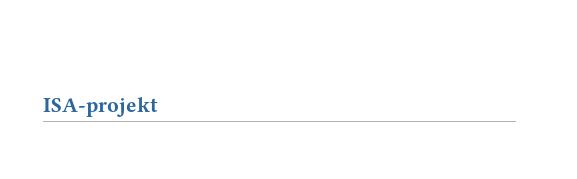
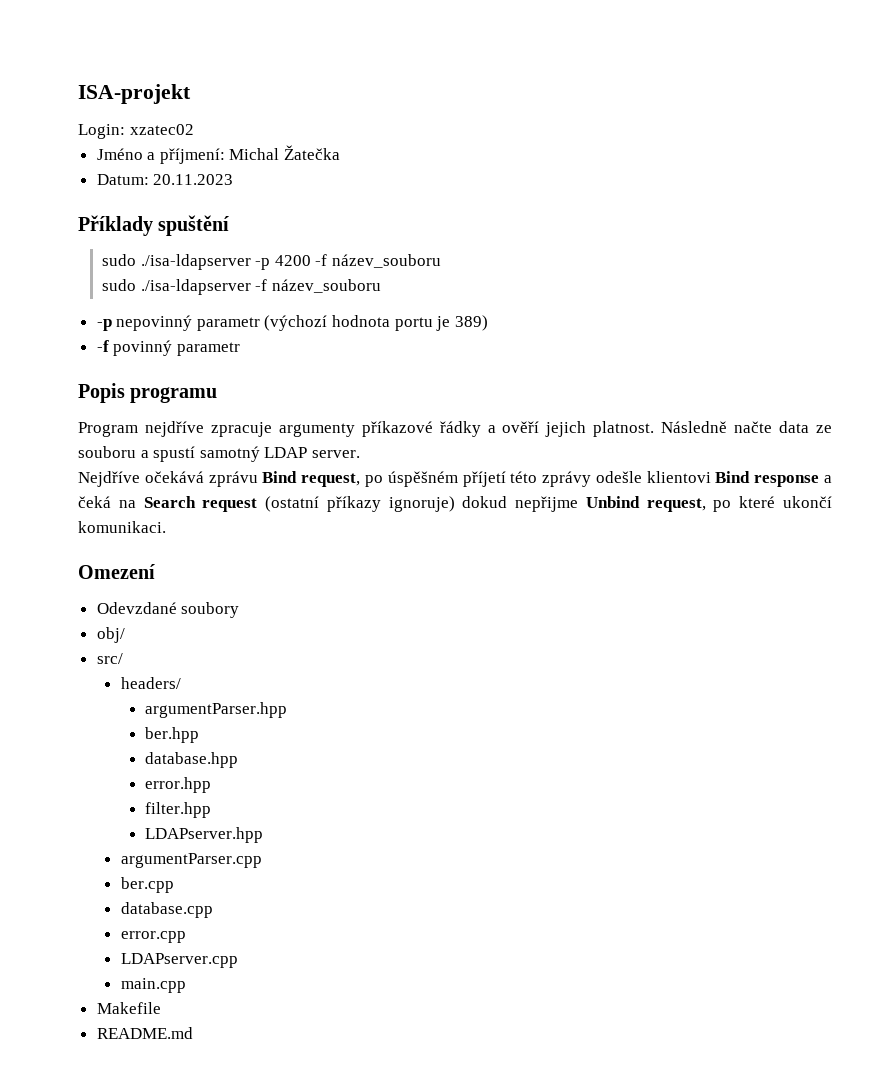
(158, 107) none -> [78,124,194,139] [96,145,341,164] [96,174,234,185] [78,215,230,236] [102,254,442,270] [102,279,381,295] [96,315,488,331] [96,340,240,356] [78,383,218,403] [78,421,832,437] [78,446,360,462] [78,471,833,487] [78,496,832,512] [78,521,166,533] [78,564,155,579] [96,602,240,618] [96,627,125,643] [96,653,123,664] [120,677,181,689] [144,702,287,718] [144,727,199,743] [144,752,238,768] [144,777,211,793] [144,802,211,818] [144,827,263,843] [120,853,262,868] [120,877,174,893] [120,902,213,918] [120,931,186,943] [120,953,238,968] [120,978,186,993] [96,1002,161,1014] [96,1027,193,1039] // Login: xzatec02 // Jméno a příjmení: Michal Žatečka // Datum: 20.11.2023 // Příklady spuštění // sudo ./isa-ldapserver -p 4200 -f název_souboru // sudo ./isa-ldapserver -f název_souboru // -p nepovinný parametr (výchozí hodnota portu je 389) // -f povinný parametr // Popis programu // Program nejdříve zpracuje argumenty příkazové řádky a ověří jejich platnost. Následně načte data ze souboru a spustí samotný LDAP server. // Nejdříve očekává zprávu Bind request, po úspěšném příjetí této zprávy odešle klientovi Bind response a čeká na Search request (ostatní příkazy ignoruje) dokud nepřijme Unbind request, po které ukončí komunikaci. // Omezení // Odevzdané soubory // obj/ // src/ // headers/ // argumentParser.hpp // ber.hpp // database.hpp // error.hpp // filter.hpp // LDAPserver.hpp // argumentParser.cpp // ber.cpp // database.cpp // error.cpp // LDAPserver.cpp // main.cpp // Makefile // README.md

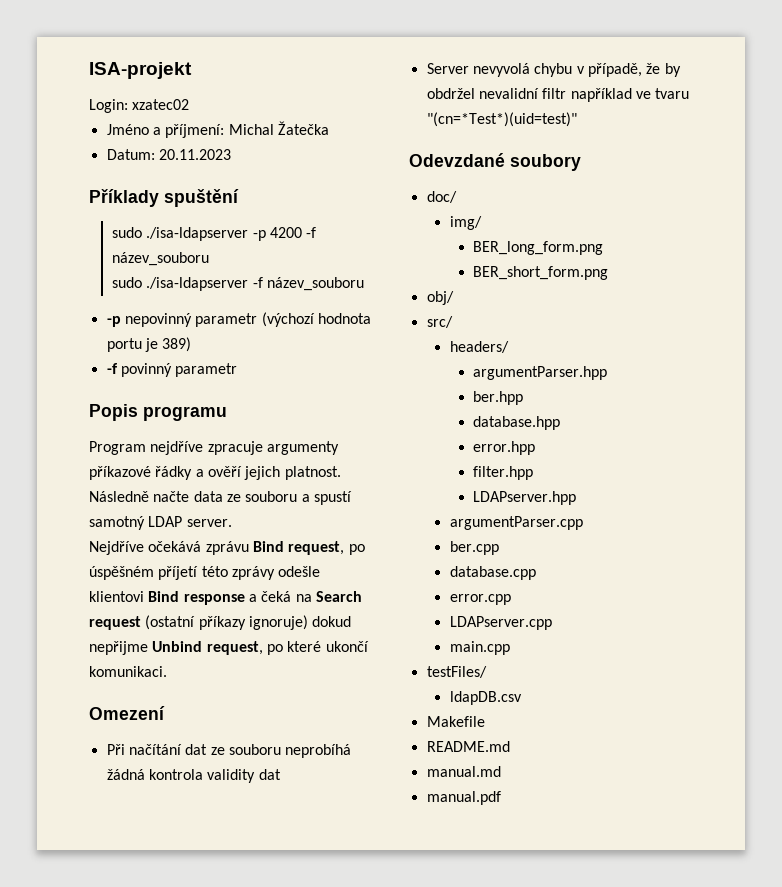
[96,602,240,618] Odevzdané soubory -> [106,744,352,758] [106,769,281,783] [426,63,681,77] [426,88,690,102] [426,112,577,127] [409,153,581,171] [426,191,457,203] [449,216,482,230] [472,241,603,255] [472,266,608,280] Při načítání dat ze souboru neprobíhá žádná kontrola validity dat // Server nevyvolá chybu v případě, že by obdržel nevalidní filtr například ve tvaru "(cn=*Test*)(uid=test)" // Odevzdané soubory // doc/ // img/ // BER_long_form.png // BER_short_form.png
(186, 985) none -> [426,666,487,678] [449,691,522,705] // testFiles/ // ldapDB.csv
(193, 1033) none -> [426,766,501,777] [426,791,501,805] // manual.md // manual.pdf

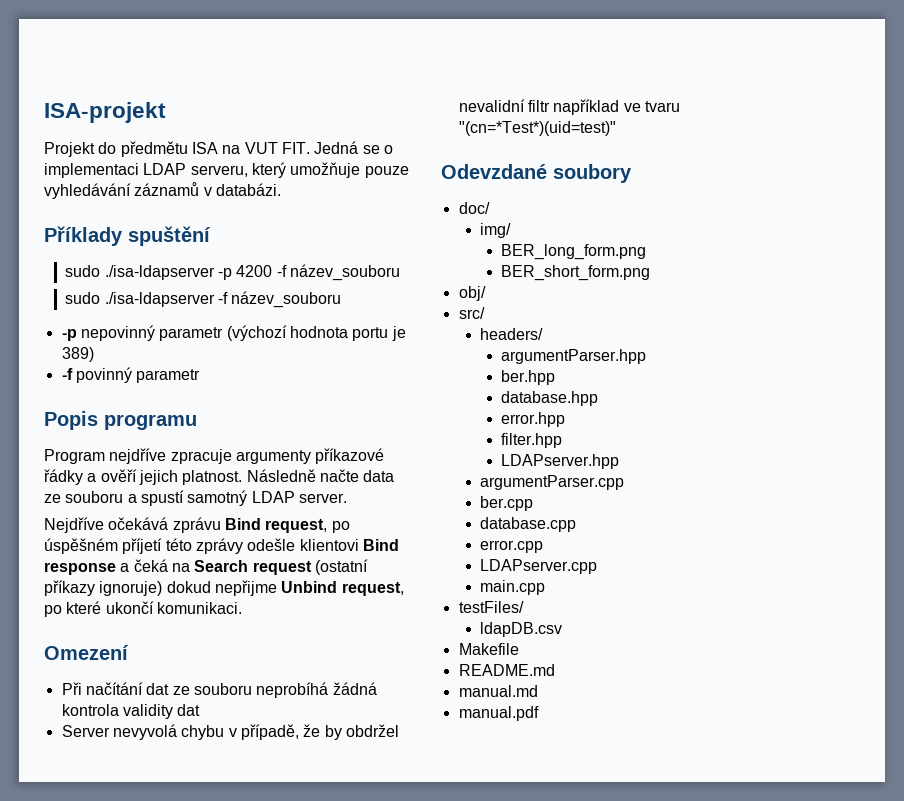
[89,99,190,113] [106,121,329,138] [106,149,231,160] Login: xzatec02 // Jméno a příjmení: Michal Žatečka // Datum: 20.11.2023 -> [44,141,393,157] [44,162,409,178] [44,182,281,199] Projekt do předmětu ISA na VUT FIT. Jedná se o implementaci LDAP serveru, který umožňuje pouze vyhledávání záznamů v databázi.

